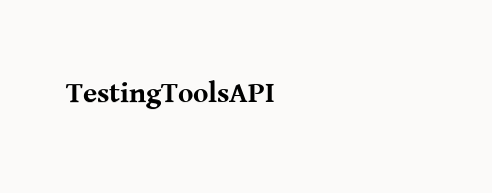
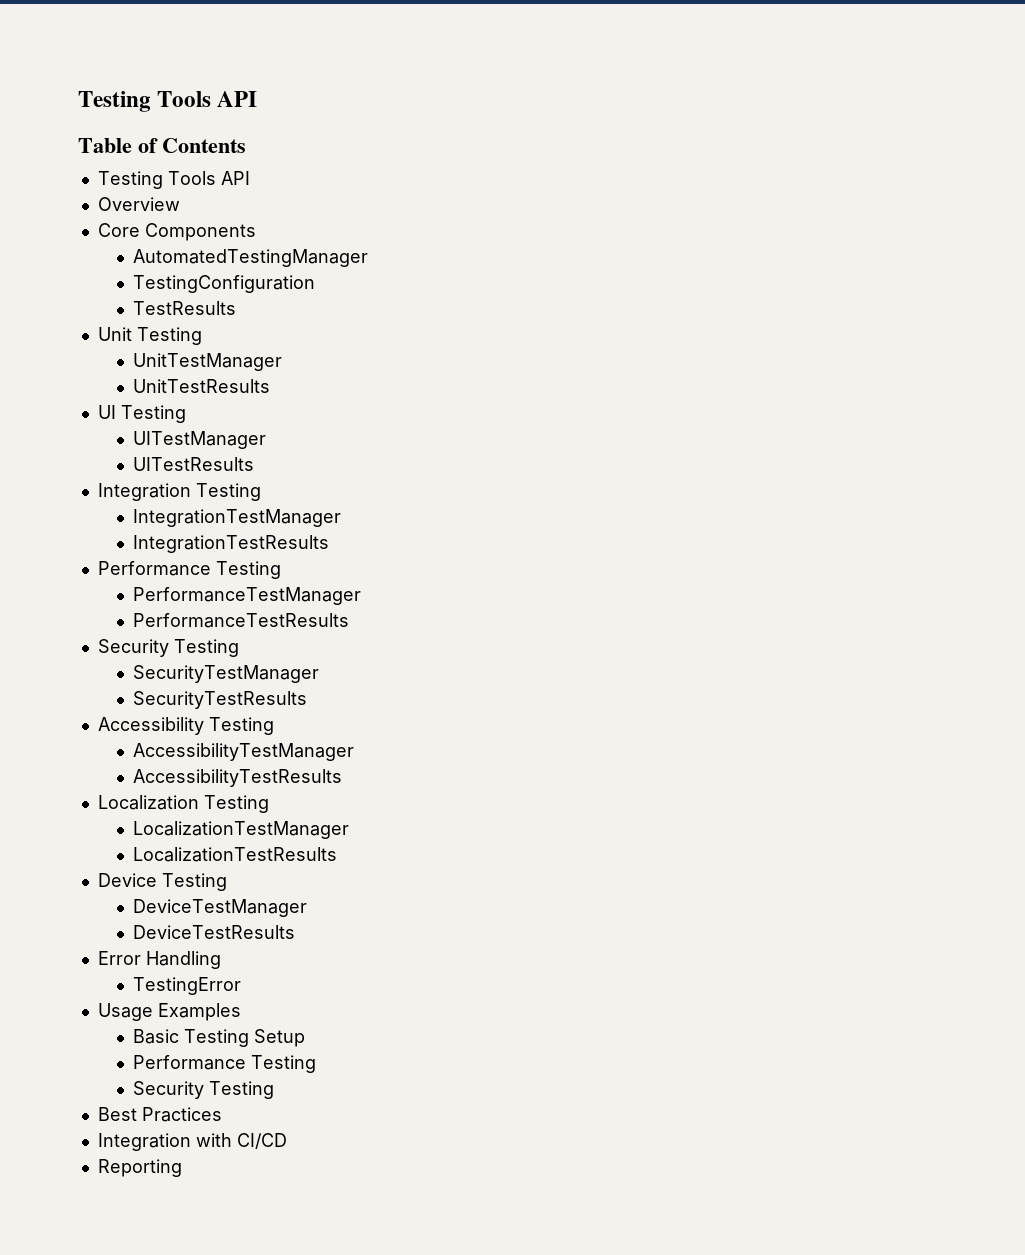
[65,79,276,110] TestingToolsAPI -> [78,91,258,112] [78,138,246,153] [97,171,250,189] [97,197,180,211] [97,223,256,241] [133,249,369,267] [133,275,316,293] [133,301,237,315] [97,327,202,345] [133,353,283,371] [133,379,271,393] [97,405,186,423] [133,431,267,449] [133,457,255,471] [97,483,261,501] [133,509,342,527] [133,535,330,553] [97,561,281,579] [133,587,362,605] [133,613,350,628] [97,639,239,657] [133,665,320,683] [133,691,308,709] [97,717,274,735] [133,743,355,761] [133,769,343,787] [97,795,269,813] [133,821,350,839] [133,847,338,862] [97,873,227,891] [133,899,308,917] [133,925,296,939] [97,951,221,969] [133,977,242,995] [97,1003,241,1021] [133,1029,306,1047] [133,1055,317,1073] [133,1081,275,1099] [97,1107,222,1122] [97,1133,287,1151] [97,1159,182,1177] Testing Tools API // Table of Contents // Testing Tools API // Overview // Core Components // AutomatedTestingManager // TestingConfiguration // TestResults // Unit Testing // UnitTestManager // UnitTestResults // UI Testing // UITestManager // UITestResults // Integration Testing // IntegrationTestManager // IntegrationTestResults // Performance Testing // PerformanceTestManager // PerformanceTestResults // Security Testing // SecurityTestManager // SecurityTestResults // Accessibility Testing // AccessibilityTestManager // AccessibilityTestResults // Localization Testing // LocalizationTestManager // LocalizationTestResults // Device Testing // DeviceTestManager // DeviceTestResults // Error Handling // TestingError // Usage Examples // Basic Testing Setup // Performance Testing // Security Testing // Best Practices // Integration with CI/CD // Reporting

